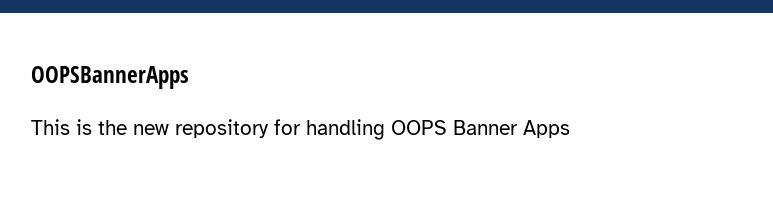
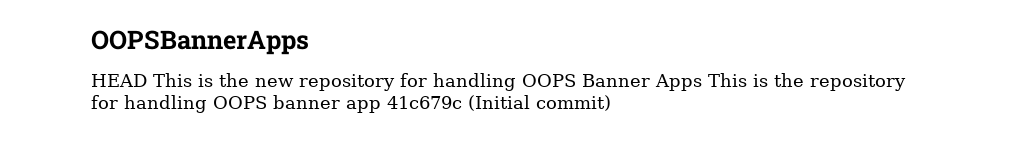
(189, 77) none -> [91,74,147,87] HEAD
(570, 129) none -> [708,73,906,91] [91,95,611,113] This is the repository for handling OOPS banner app 41c679c (Initial commit)

